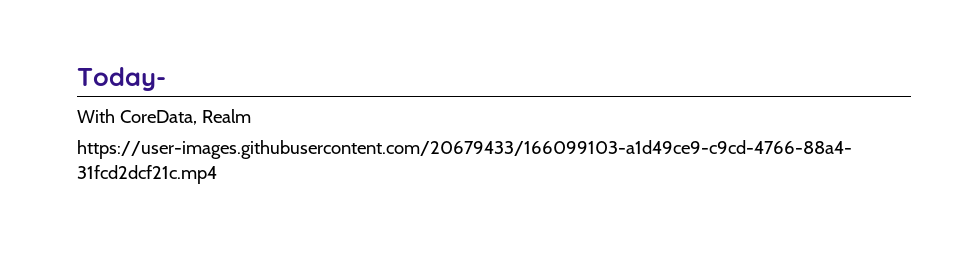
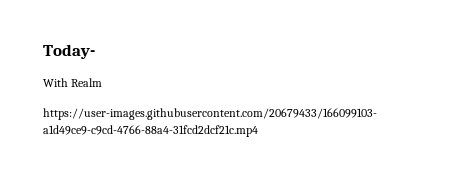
[119,110,197,125] CoreData, -> (68, 82) none

